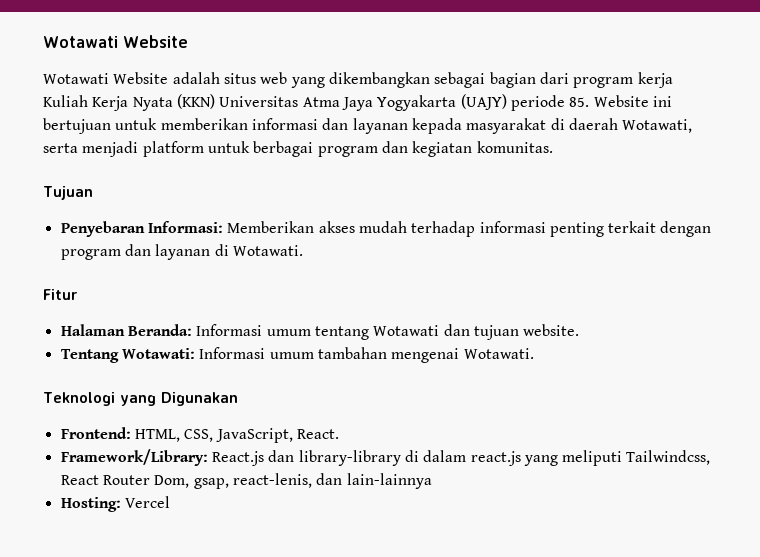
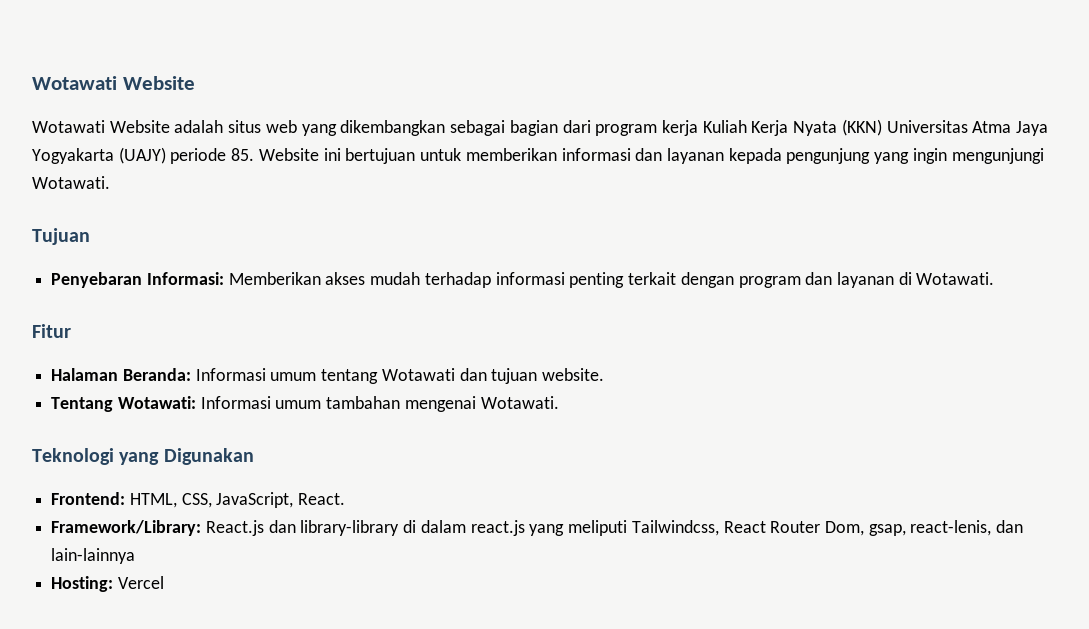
[466,118,693,134] [43,141,553,157] masyarakat di daerah Wotawati, serta menjadi platform untuk berbagai program dan kegiatan komunitas. -> [786,148,1044,164] [32,176,110,189] pengunjung yang ingin mengunjungi Wotawati.

